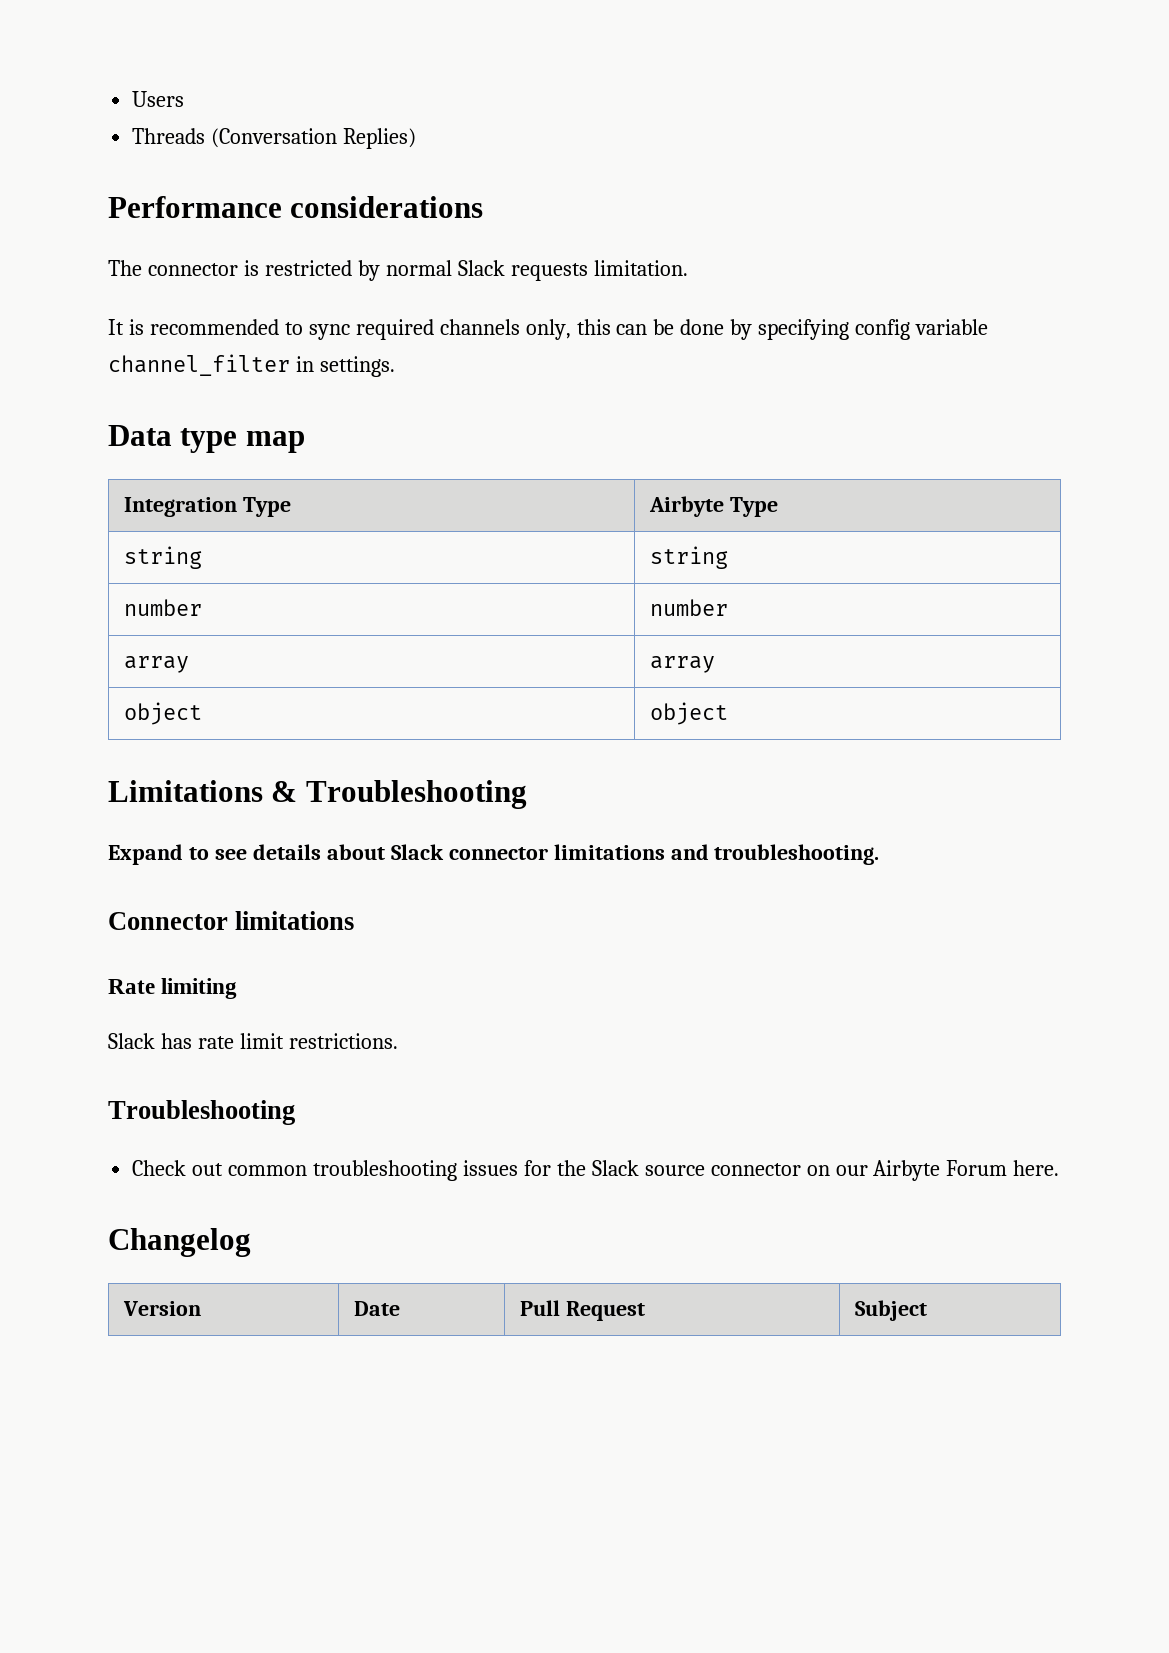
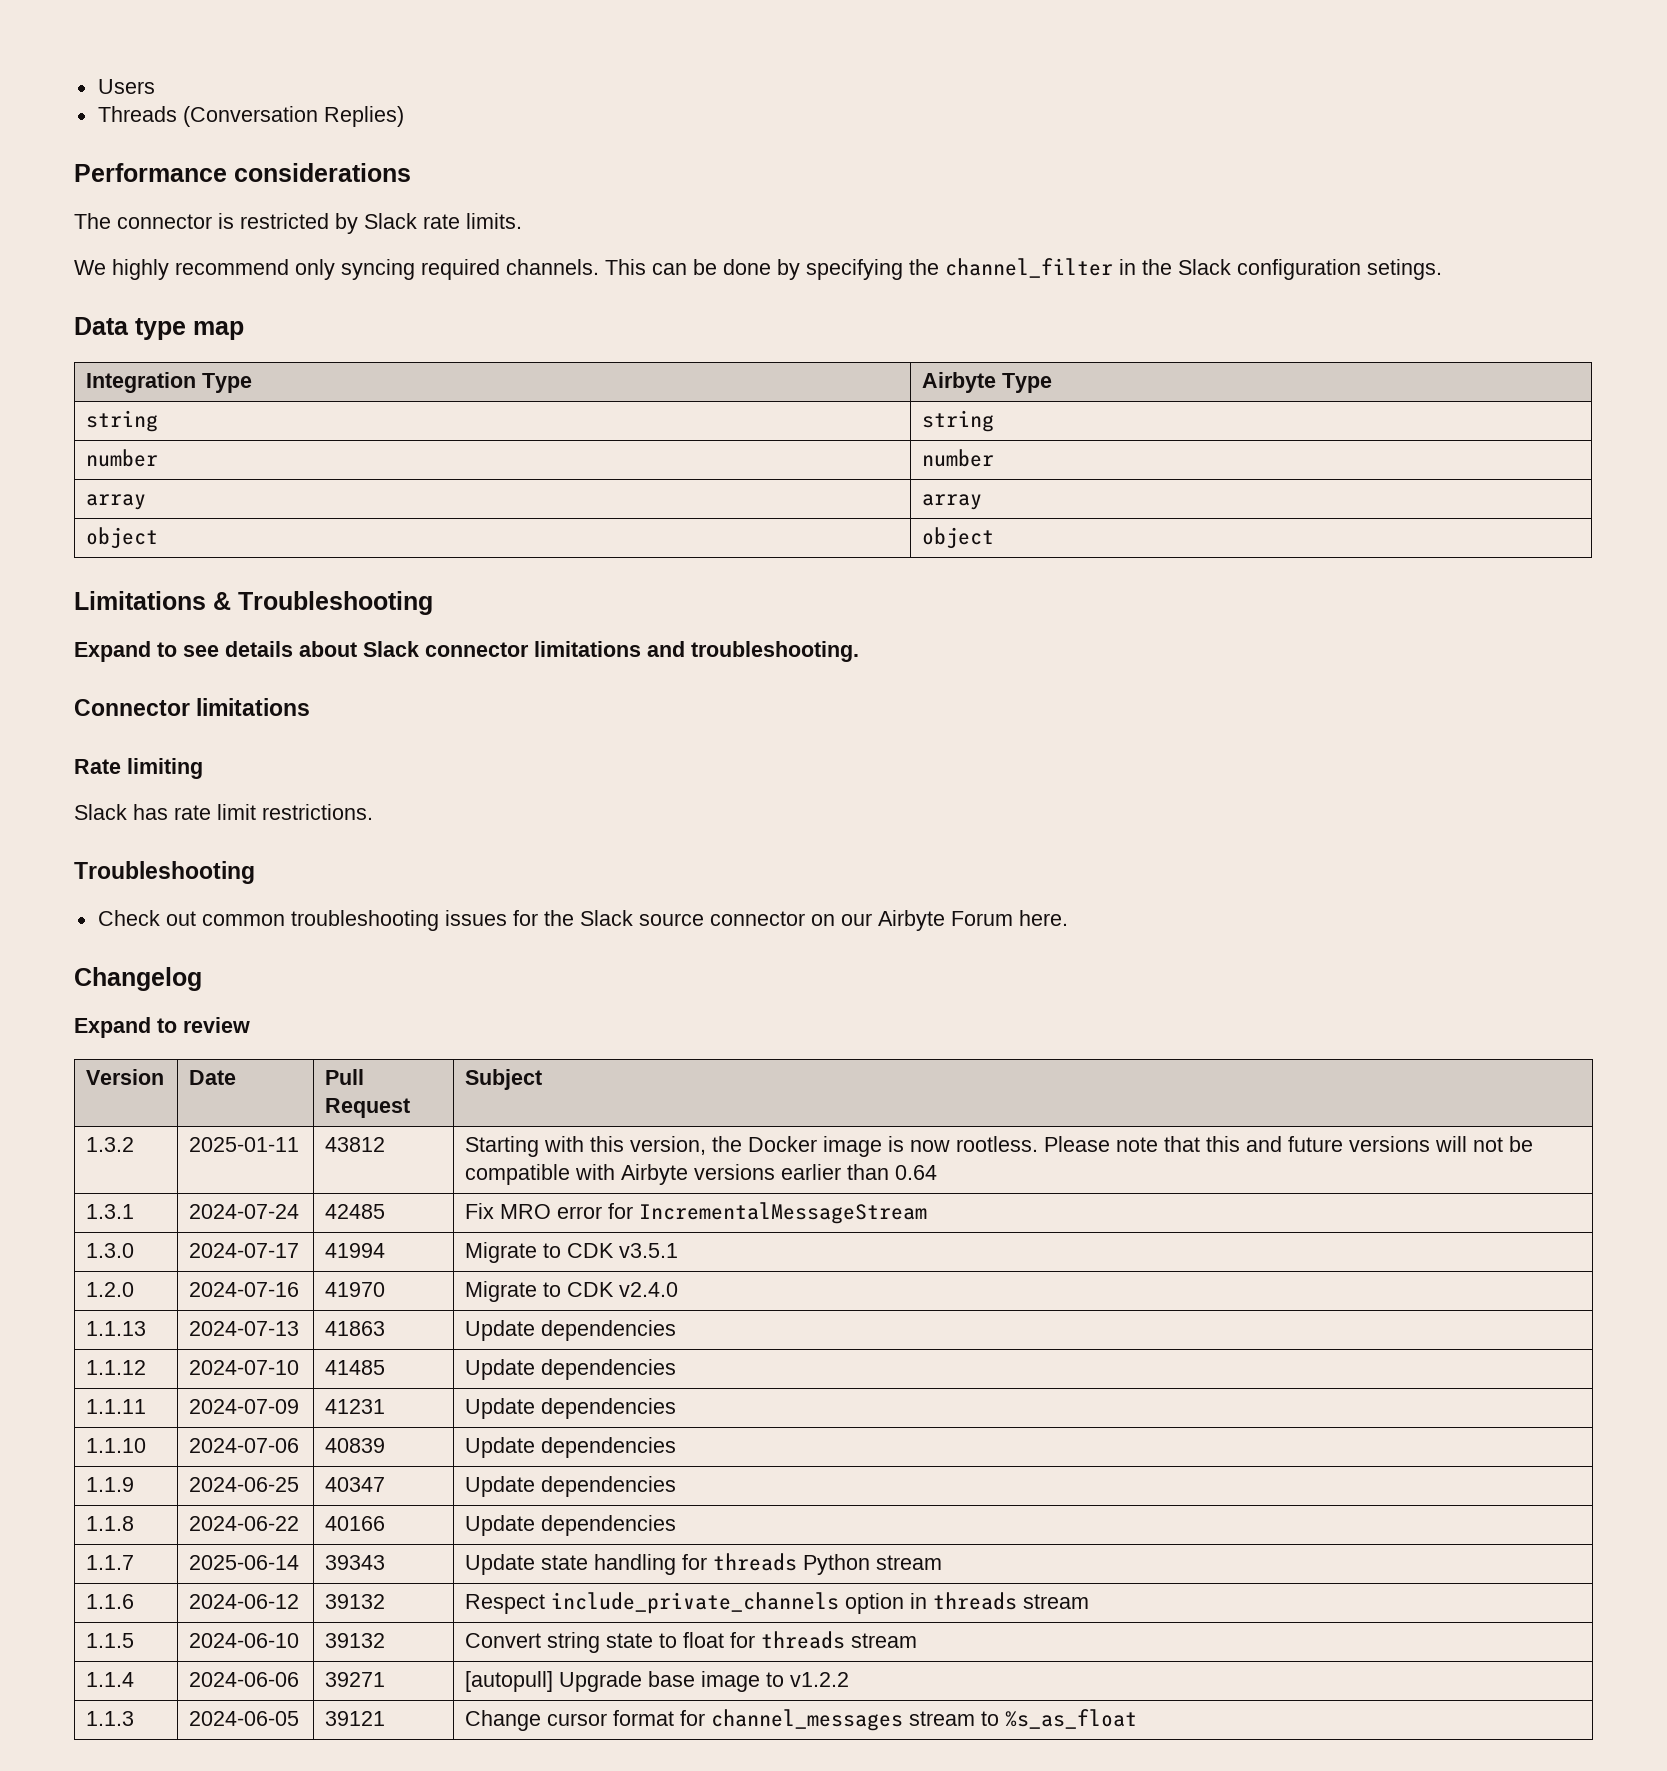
[385,260,688,281] [108,319,611,340] normal Slack requests limitation. // It is recommended to sync required channels only, this -> [364,213,522,229] [74,259,646,280] Slack rate limits. // We highly recommend only syncing required channels. This
[855,319,989,340] [108,354,395,377] config variable channel_filter in settings. -> [909,258,1442,280] the channel_filter in the Slack configuration setings.
(251, 1242) none -> [74,1017,250,1038] // Expand to review
(927, 1310) none -> [86,1137,135,1152] [189,1137,300,1152] [325,1137,386,1152] [465,1136,1534,1157] [465,1164,938,1185] [86,1204,135,1219] [189,1204,300,1219] [325,1204,386,1219] [465,1202,928,1224] [86,1243,135,1258] [189,1243,300,1258] [325,1243,386,1258] [465,1242,679,1263] [86,1282,135,1297] [189,1282,300,1297] [325,1282,386,1297] [465,1281,679,1302] [86,1321,147,1336] [189,1321,300,1336] [325,1321,386,1336] [465,1320,677,1341] [86,1360,147,1375] [189,1360,300,1375] [325,1360,386,1375] [465,1359,677,1380] [86,1399,147,1414] [189,1399,300,1414] [325,1399,386,1414] [465,1398,677,1419] [86,1438,147,1453] [189,1438,300,1453] [325,1438,386,1453] [465,1437,677,1458] [86,1477,135,1492] [189,1477,300,1492] [325,1477,386,1492] [465,1476,677,1497] [86,1516,135,1531] [189,1516,300,1531] [325,1516,386,1531] [465,1515,677,1536] [86,1555,135,1570] [189,1555,300,1570] [325,1555,386,1570] [465,1553,943,1575] [86,1594,135,1609] [189,1594,300,1609] [325,1594,386,1609] [465,1592,1090,1614] [86,1633,135,1648] [189,1633,300,1648] [325,1633,386,1648] [465,1631,918,1653] [86,1672,135,1687] [189,1672,300,1687] [325,1672,386,1687] [465,1671,850,1692] [86,1711,135,1726] [189,1711,300,1726] [325,1711,386,1726] [465,1709,1138,1731] // 1.3.2 | 2025-01-11 | 43812 | Starting with this version, the Docker image is now rootless. Please note that this and future versions will not be compatible with Airbyte versions earlier than 0.64 // 1.3.1 | 2024-07-24 | 42485 | Fix MRO error for IncrementalMessageStream // 1.3.0 | 2024-07-17 | 41994 | Migrate to CDK v3.5.1 // 1.2.0 | 2024-07-16 | 41970 | Migrate to CDK v2.4.0 // 1.1.13 | 2024-07-13 | 41863 | Update dependencies // 1.1.12 | 2024-07-10 | 41485 | Update dependencies // 1.1.11 | 2024-07-09 | 41231 | Update dependencies // 1.1.10 | 2024-07-06 | 40839 | Update dependencies // 1.1.9 | 2024-06-25 | 40347 | Update dependencies // 1.1.8 | 2024-06-22 | 40166 | Update dependencies // 1.1.7 | 2025-06-14 | 39343 | Update state handling for threads Python stream // 1.1.6 | 2024-06-12 | 39132 | Respect include_private_channels option in threads stream // 1.1.5 | 2024-06-10 | 39132 | Convert string state to float for threads stream // 1.1.4 | 2024-06-06 | 39271 | [autopull] Upgrade base image to v1.2.2 // 1.1.3 | 2024-06-05 | 39121 | Change cursor format for channel_messages stream to %s_as_float

